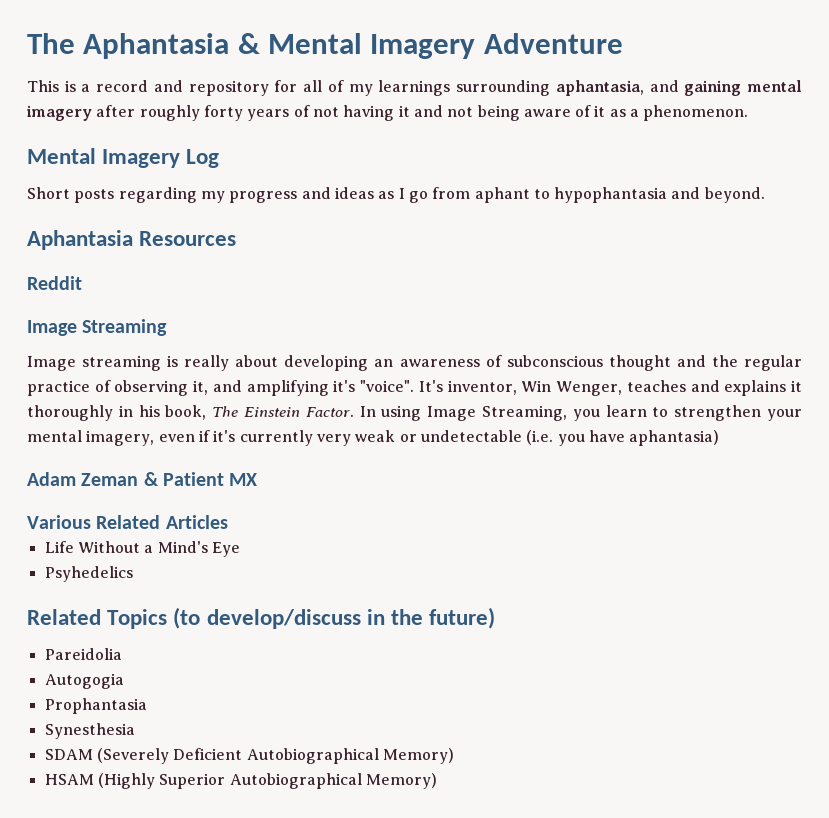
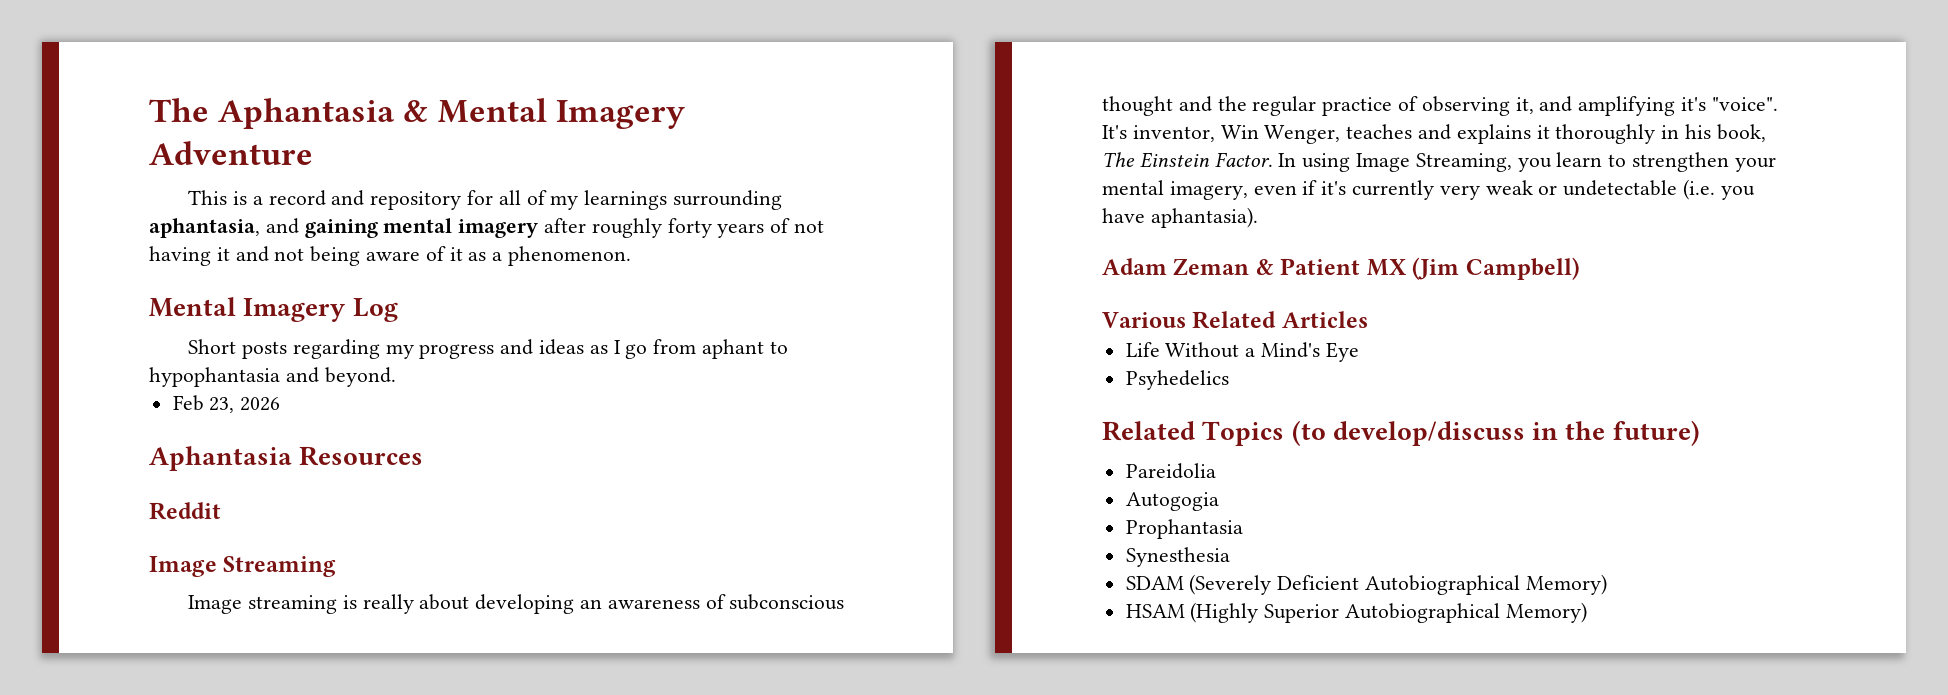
(765, 195) none -> [172,395,281,413] // Feb 23, 2026
[629,430,720,446] aphantasia) -> [1150,207,1258,228] aphantasia).
(258, 479) none -> [1412,257,1580,280] (Jim Campbell)

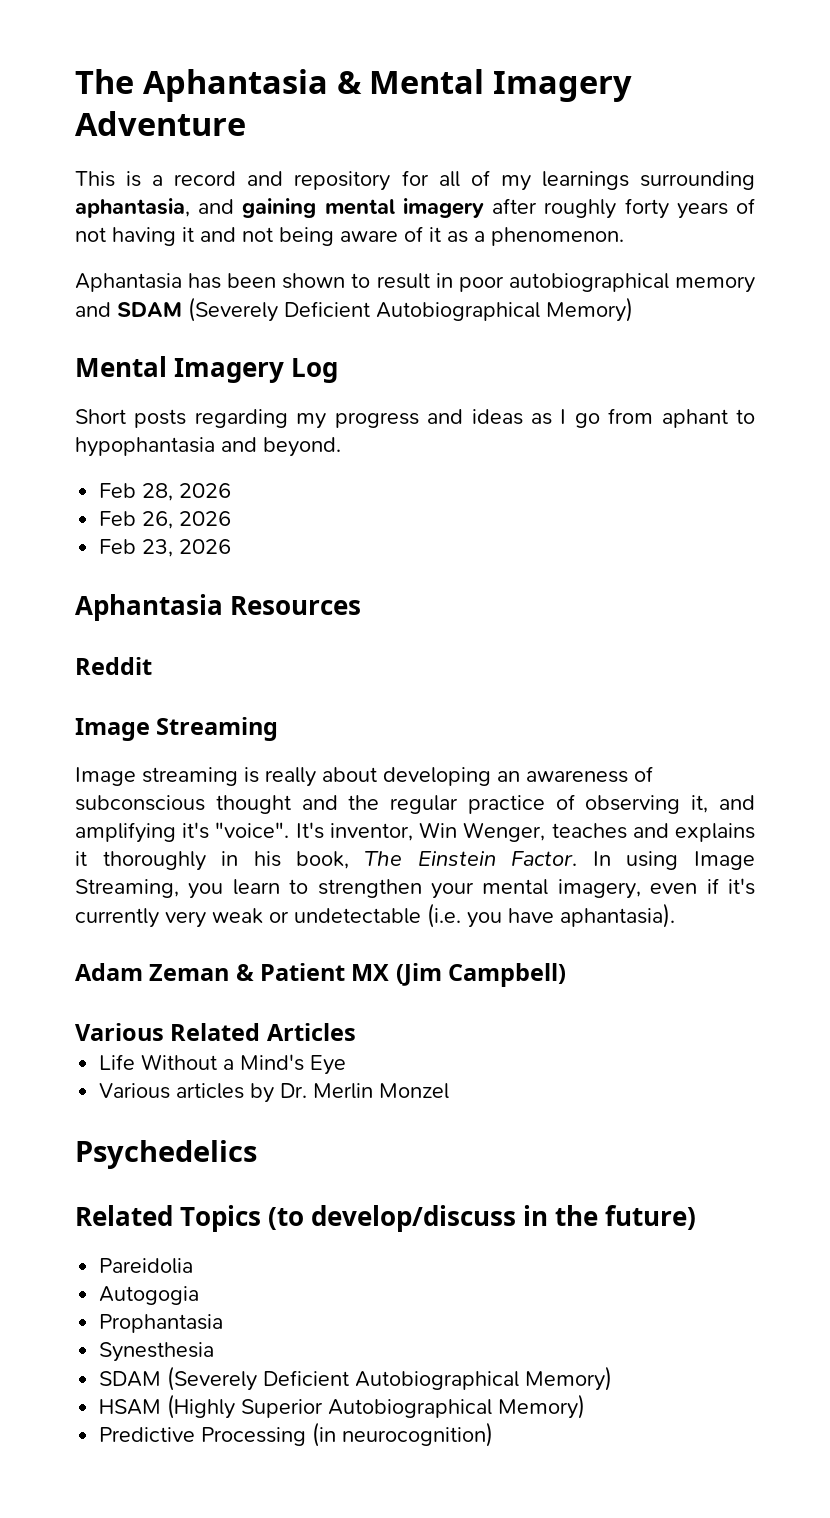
(632, 256) none -> [75,273,755,293] [75,297,633,322] // Aphantasia has been shown to result in poor autobiographical memory and SDAM (Severely Deficient Autobiographical Memory)
(396, 377) none -> [99,483,232,501] [99,511,232,529] // Feb 28, 2026 // Feb 26, 2026
[1125,370,1229,390] Psyhedelics -> [99,1083,450,1103] [75,1140,257,1169] Various articles by Dr. Merlin Monzel // Psychedelics
(1587, 612) none -> [99,1422,494,1447] // Predictive Processing (in neurocognition)

